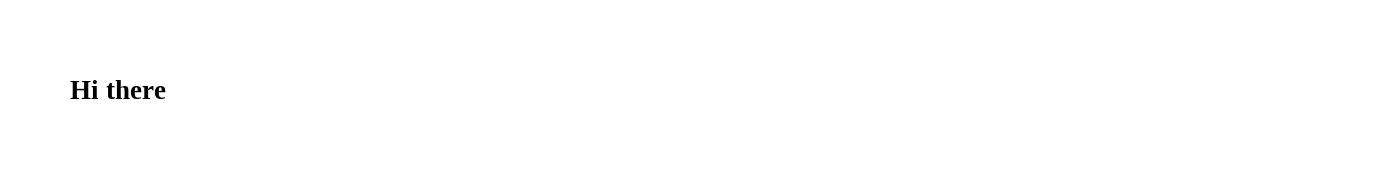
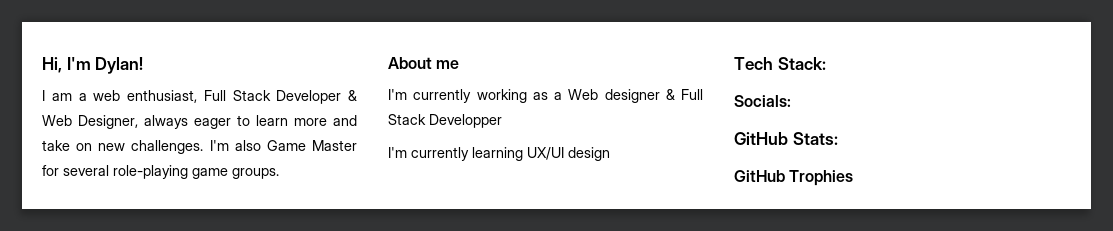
[70,80,167,99] Hi there -> [42,57,144,74] [42,90,357,104] [42,115,357,129] [42,140,357,154] [42,165,279,179] [388,57,460,69] [388,89,703,103] [388,114,502,128] [388,147,610,161] [734,57,826,70] [734,95,791,107] [734,132,838,145] [734,170,854,186] Hi, I'm Dylan! // I am a web enthusiast, Full Stack Developer & Web Designer, always eager to learn more and take on new challenges. I'm also Game Master for several role-playing game groups. // About me // I'm currently working as a Web designer & Full Stack Developper // I'm currently learning UX/UI design // Tech Stack: // Socials: // GitHub Stats: // GitHub Trophies

